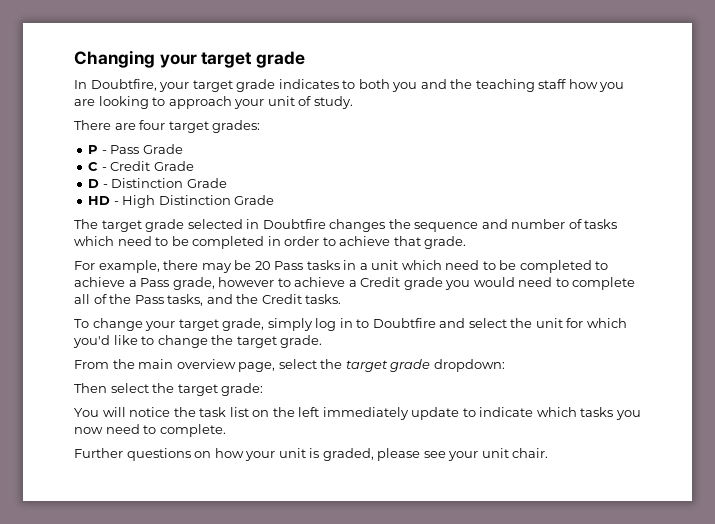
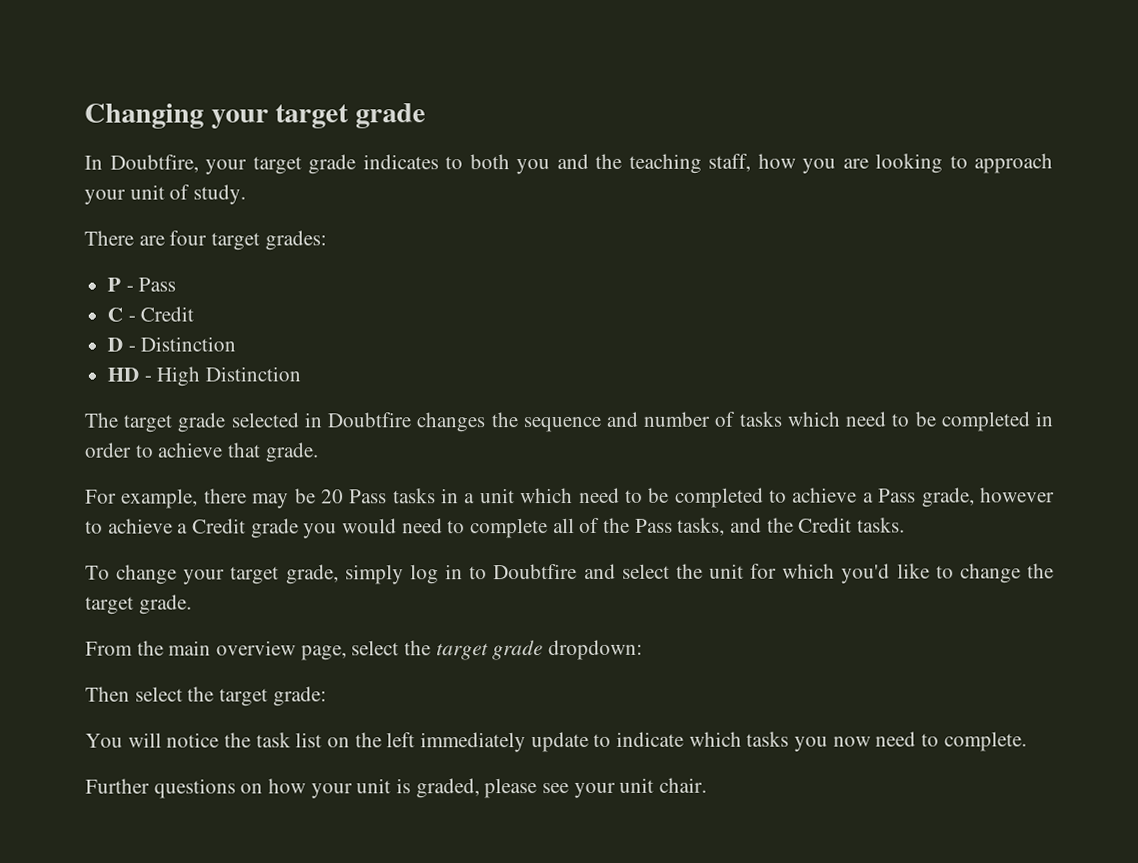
[538,79,567,89] staff -> [708,153,751,172] staff,
[142,144,183,154] Grade -> (177, 284) none
[153,161,194,171] Grade -> (195, 314) none
[186,178,227,188] Grade -> (237, 344) none
[234,195,275,205] Grade -> (302, 374) none

